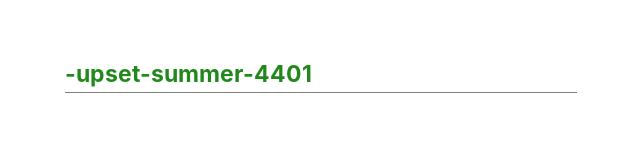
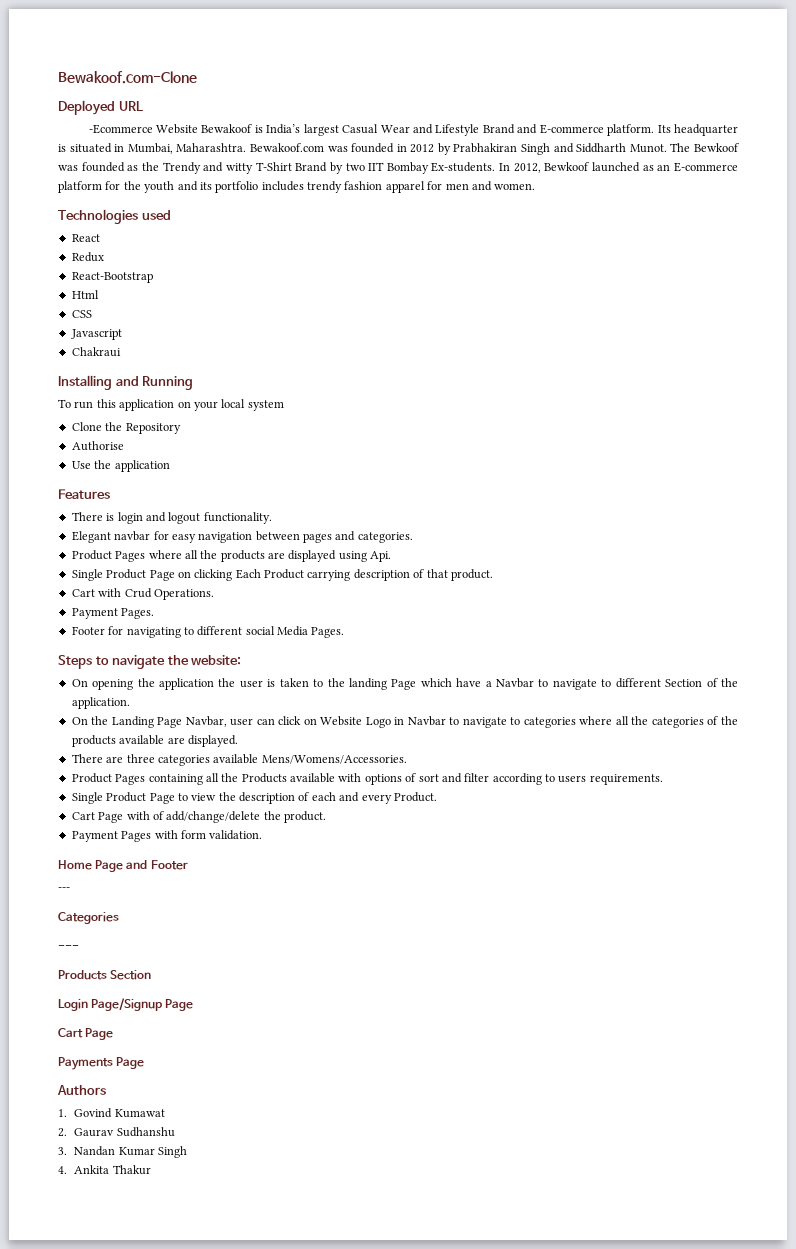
[65,65,312,87] -upset-summer-4401 -> [58,71,197,84] [58,100,143,115] [88,124,739,136] [58,143,739,155] [58,162,738,174] [58,181,536,193] [58,209,171,224] [71,234,100,242] [71,252,104,262] [71,272,153,283] [71,290,99,299] [71,310,92,318] [70,329,122,340] [71,347,121,357] [58,375,194,390] [58,399,284,411] [71,422,181,434] [71,441,124,451] [71,460,170,472] [58,489,110,499] [71,512,272,524] [71,531,413,543] [71,550,392,562] [71,569,493,581] [71,588,214,600] [71,608,155,619] [71,626,345,638] [58,655,242,669] [71,678,738,690] [71,697,130,709] [71,716,738,728] [71,735,238,747] [71,754,407,766] [71,773,663,785] [71,792,437,804] [71,811,326,823] [71,830,263,842] [58,860,188,872] [58,887,70,891] [58,912,119,924] [58,945,79,950] [58,970,152,980] [58,998,194,1011] [58,1028,114,1040] [58,1057,145,1070] [57,1085,106,1095] [58,1108,165,1118] [58,1127,175,1137] [58,1146,187,1158] [58,1165,151,1175] Bewakoof.com-Clone // Deployed URL // -Ecommerce Website Bewakoof is India’s largest Casual Wear and Lifestyle Brand and E-commerce platform. Its headquarter is situated in Mumbai, Maharashtra. Bewakoof.com was founded in 2012 by Prabhakiran Singh and Siddharth Munot. The Bewkoof was founded as the Trendy and witty T-Shirt Brand by two IIT Bombay Ex-students. In 2012, Bewkoof launched as an E-commerce platform for the youth and its portfolio includes trendy fashion apparel for men and women. // Technologies used // React // Redux // React-Bootstrap // Html // CSS // Javascript // Chakraui // Installing and Running // To run this application on your local system // Clone the Repository // Authorise // Use the application // Features // There is login and logout functionality. // Elegant navbar for easy navigation between pages and categories. // Product Pages where all the products are displayed using Api. // Single Product Page on clicking Each Product carrying description of that product. // Cart with Crud Operations. // Payment Pages. // Footer for navigating to different social Media Pages. // Steps to navigate the website: // On opening the application the user is taken to the landing Page which have a Navbar to navigate to different Section of the application. // On the Landing Page Navbar, user can click on Website Logo in Navbar to navigate to categories where all the categories of the products available are displayed. // There are three categories available Mens/Womens/Accessories. // Product Pages containing all the Products available with options of sort and filter according to users requirements. // Single Product Page to view the description of each and every Product. // Cart Page with of add/change/delete the product. // Payment Pages with form validation. // Home Page and Footer // --- // Categories // --- // Products Section // Login Page/Signup Page // Cart Page // Payments Page // Authors // 1. Govind Kumawat // 2. Gaurav Sudhanshu // 3. Nandan Kumar Singh // 4. Ankita Thakur

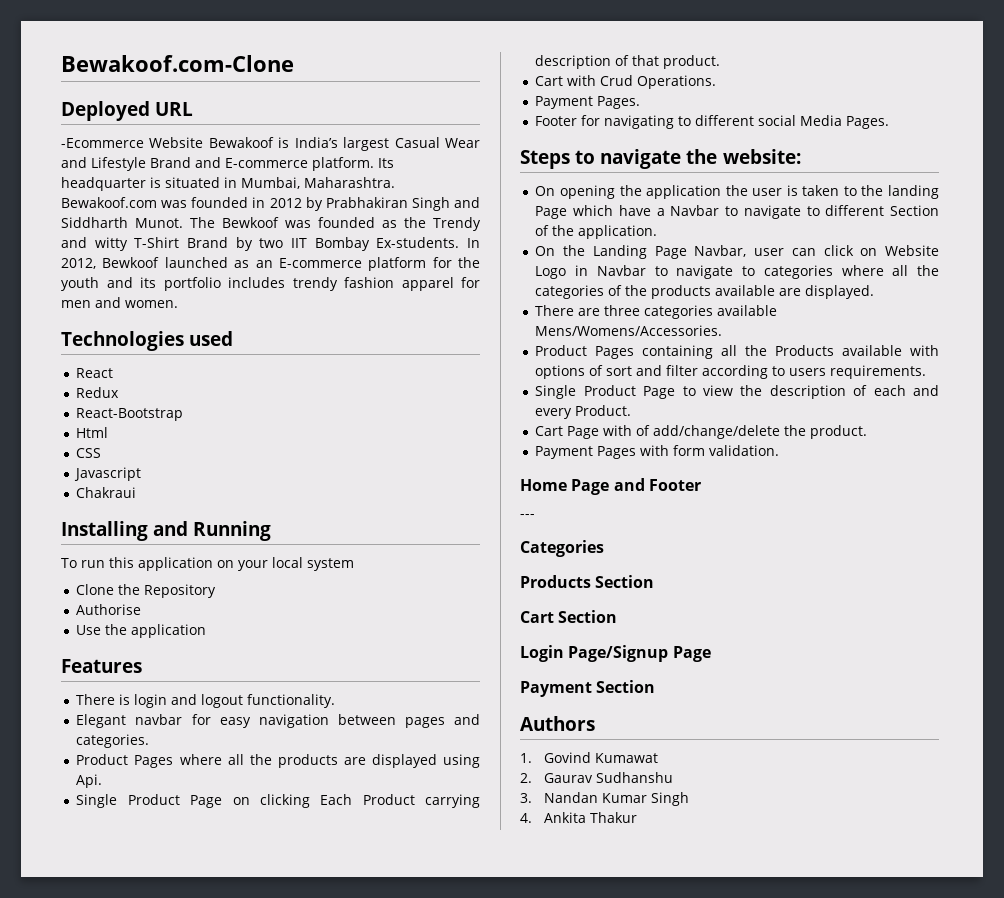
[58,945,79,950] [58,970,107,980] --- // Products -> [520,575,655,588] [520,611,554,623] Products Section // Cart
[58,1028,114,1040] [58,1057,145,1070] Cart Page // Payments Page -> [520,680,656,697] Payment Section

